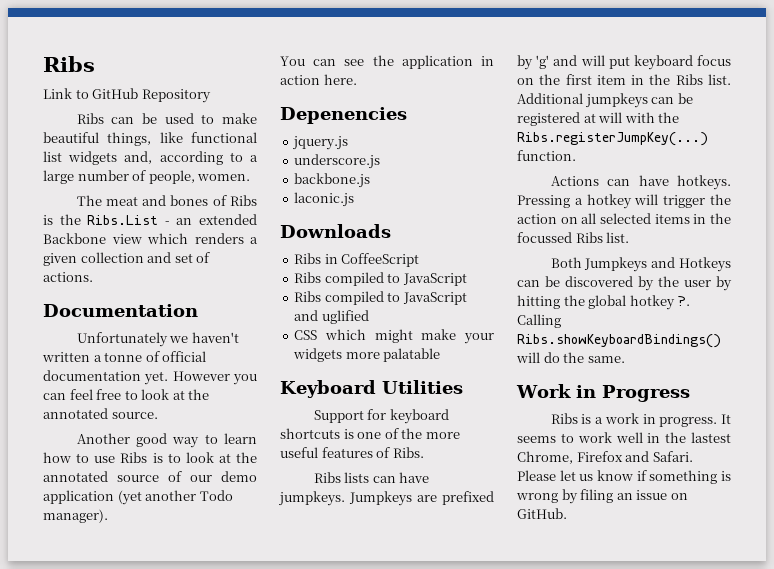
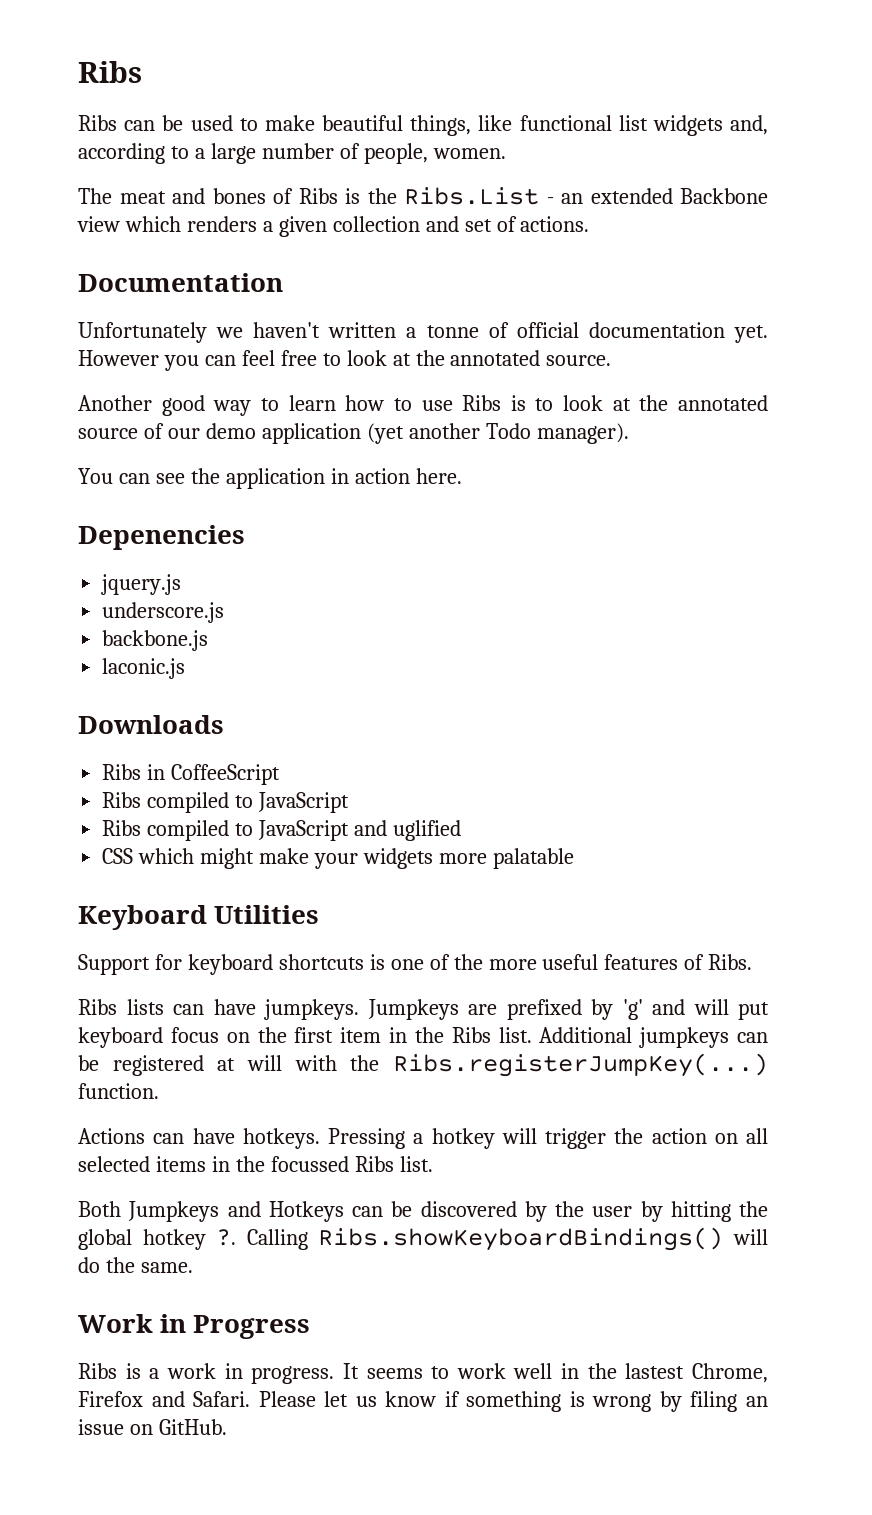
[43,56,95,72] [43,88,211,103] Ribs // Link to GitHub Repository -> [78,61,142,83] Ribs

